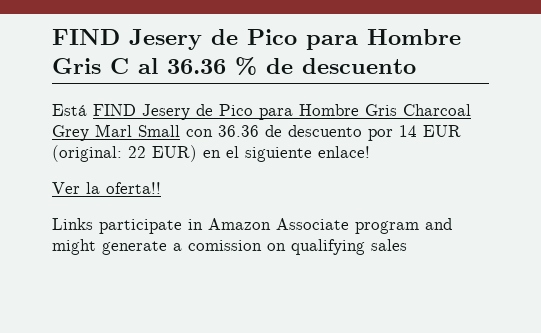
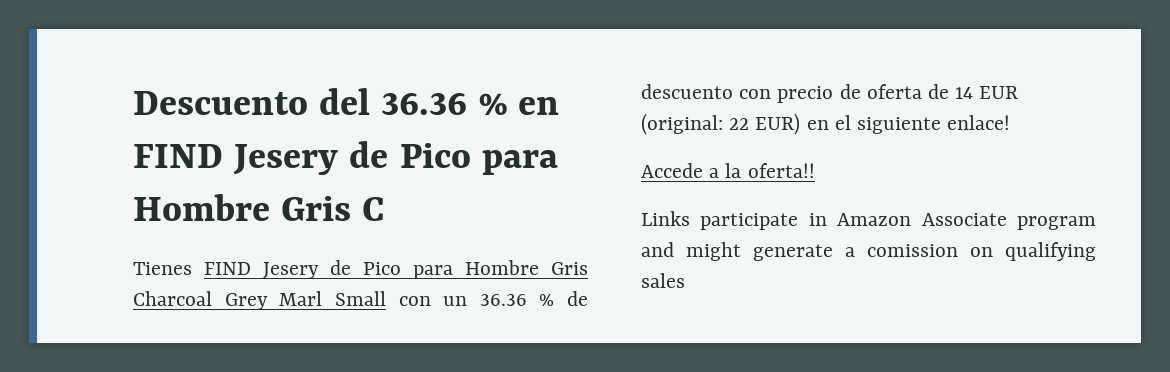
(52, 37) none -> [133,88,559,115] Descuento del 36.36 % en
[138,57,416,75] [52,104,87,116] al 36.36 % de descuento // Está -> [133,262,192,275] // Tienes
[218,125,393,141] 36.36 de descuento por -> [443,291,588,306] [641,84,950,103] un 36.36 % de descuento con precio de oferta de
[52,182,80,194] Ver -> [641,163,720,178] Accede a

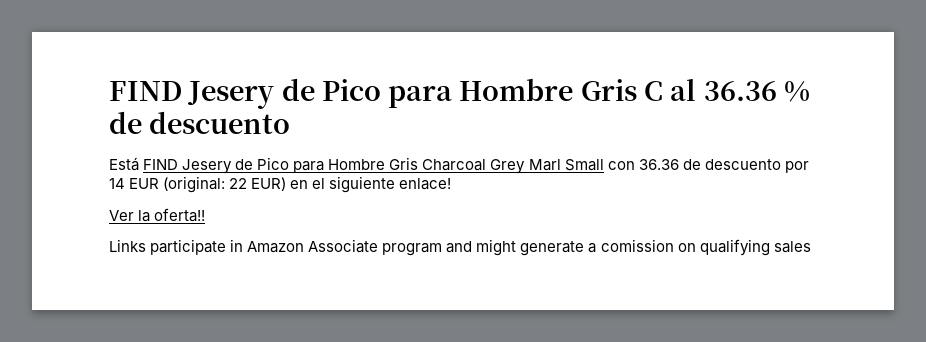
[133,88,559,115] Descuento del 36.36 % en -> (109, 91) none
[133,262,192,275] // Tienes -> [670,78,810,102] [109,111,291,134] [109,157,139,171] al 36.36 % de descuento // Está
[443,291,588,306] [641,84,950,103] un 36.36 % de descuento con precio de oferta de -> [638,159,809,173] 36.36 de descuento por
[641,163,720,178] Accede a -> [109,210,134,221] Ver

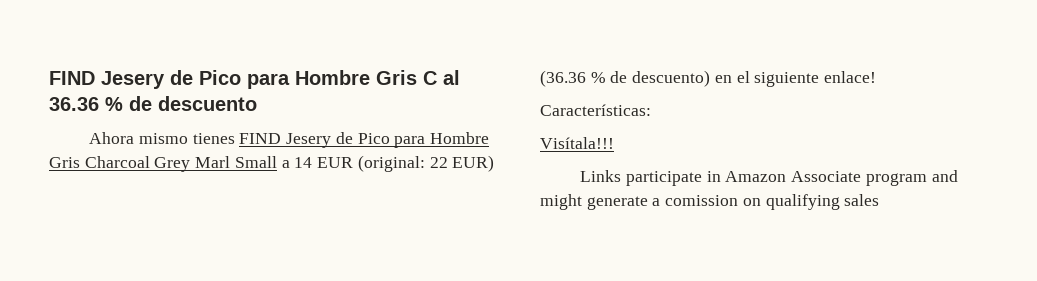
[109,157,139,171] Está -> [89,132,235,144] Ahora mismo tienes
[607,159,809,173] con 36.36 de descuento por -> [281,160,290,168] a
(287, 184) none -> [540,70,711,87] (36.36 % de descuento)
[109,208,206,222] Ver la oferta!! -> [540,104,651,116] [540,137,614,149] Características: // Visítala!!!

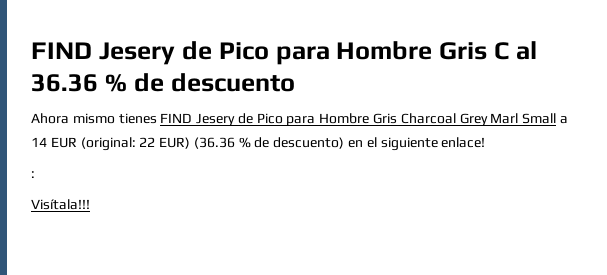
[540,104,651,116] Características: -> [31,171,35,178] :
[580,170,958,186] [540,194,880,210] // Links participate in Amazon Associate program and might generate a comission on qualifying sales -> (90, 204) none

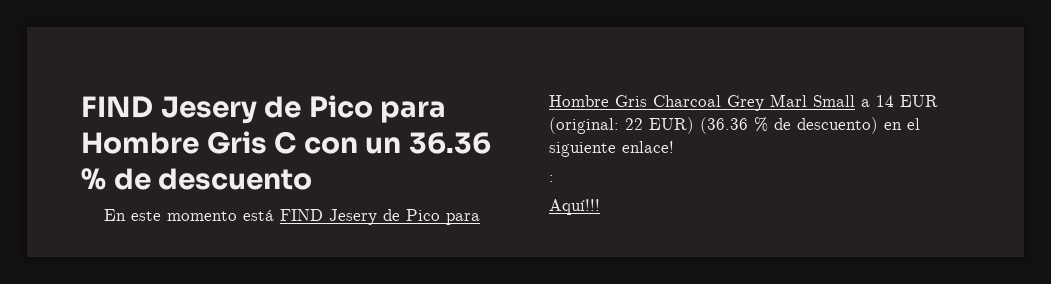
[516,41,538,60] al -> [303,137,402,154] con un
[31,113,157,124] Ahora mismo tienes -> [104,209,275,221] En este momento está
[31,199,90,210] Visítala!!! -> [549,199,600,215] Aquí!!!

